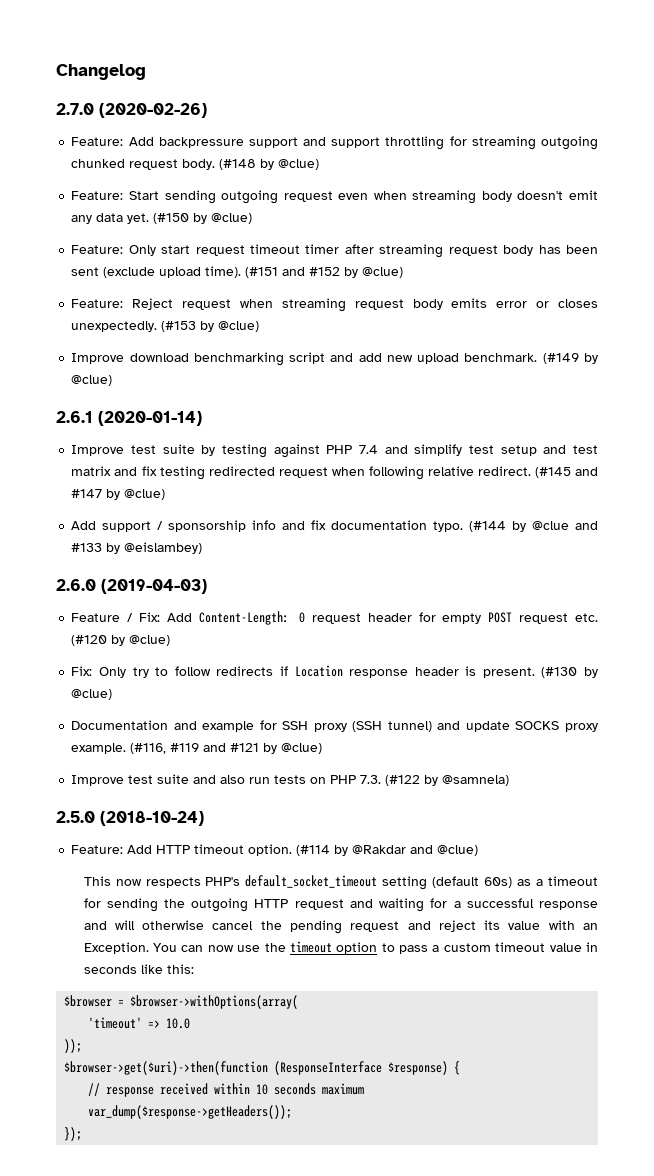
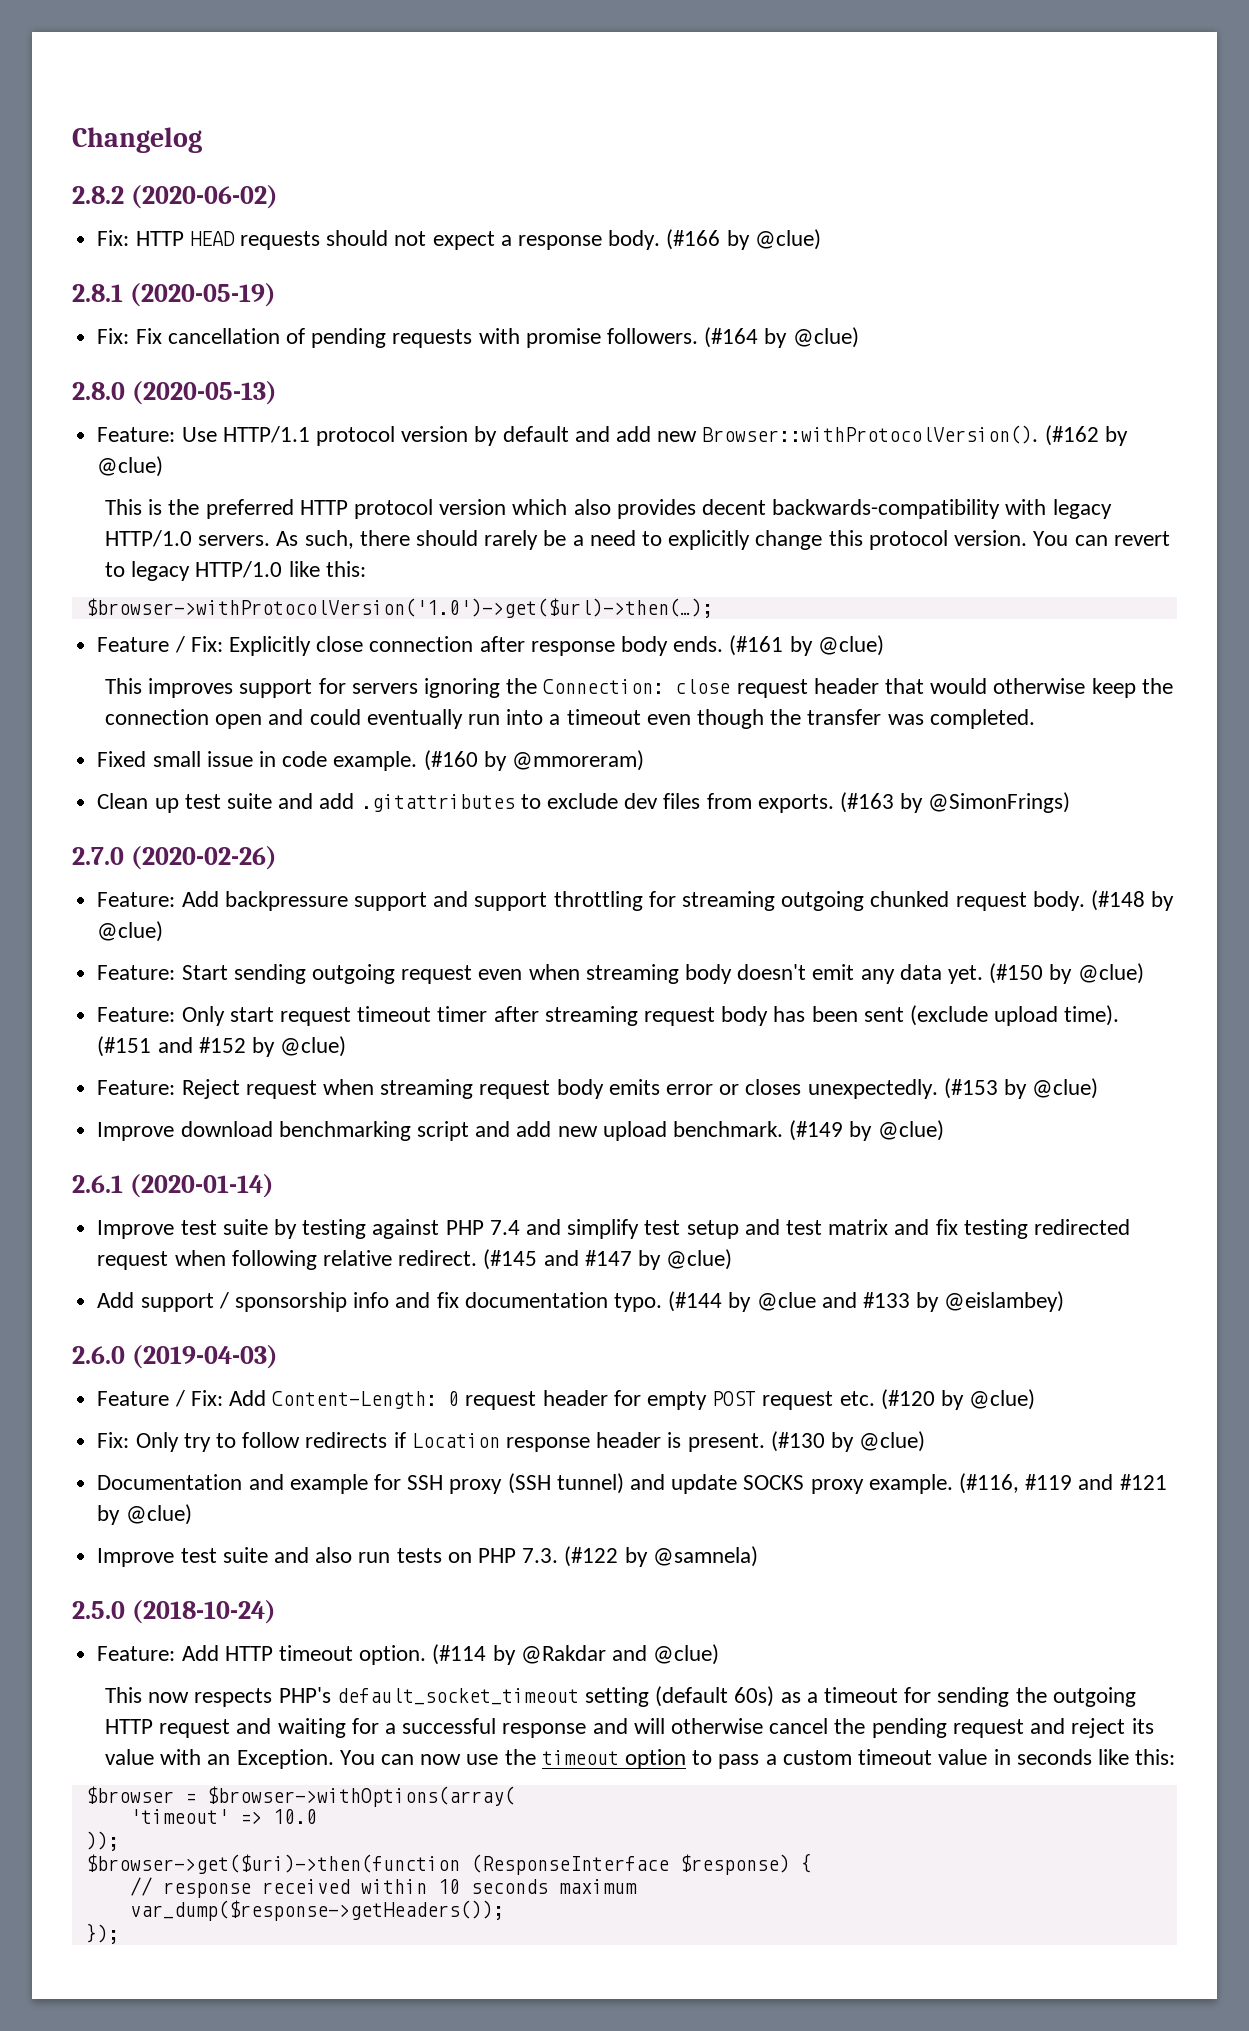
(146, 72) none -> [72,185,278,209] [97,229,821,250] [72,283,276,307] [97,327,859,348] [72,381,277,405] [97,425,1128,446] [97,456,164,477] [104,499,1112,519] [104,530,1170,550] [104,561,366,581] [85,598,713,618] [97,635,884,656] [104,678,1173,698] [104,709,1035,729] [97,750,644,771] [97,792,1071,813] // 2.8.2 (2020-06-02) // Fix: HTTP HEAD requests should not expect a response body. (#166 by @clue) // 2.8.1 (2020-05-19) // Fix: Fix cancellation of pending requests with promise followers. (#164 by @clue) // 2.8.0 (2020-05-13) // Feature: Use HTTP/1.1 protocol version by default and add new Browser::withProtocolVersion(). (#162 by @clue) // This is the preferred HTTP protocol version which also provides decent backwards-compatibility with legacy HTTP/1.0 servers. As such, there should rarely be a need to explicitly change this protocol version. You can revert to legacy HTTP/1.0 like this: // $browser->withProtocolVersion('1.0')->get($url)->then(…); // Feature / Fix: Explicitly close connection after response body ends. (#161 by @clue) // This improves support for servers ignoring the Connection: close request header that would otherwise keep the connection open and could eventually run into a timeout even though the transfer was completed. // Fixed small issue in code example. (#160 by @mmoreram) // Clean up test suite and add .gitattributes to exclude dev files from exports. (#163 by @SimonFrings)

